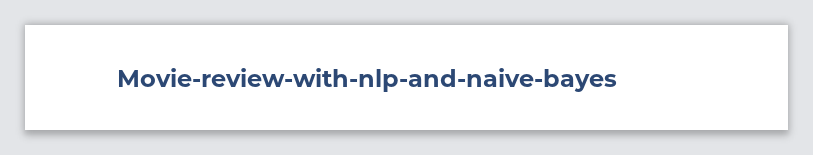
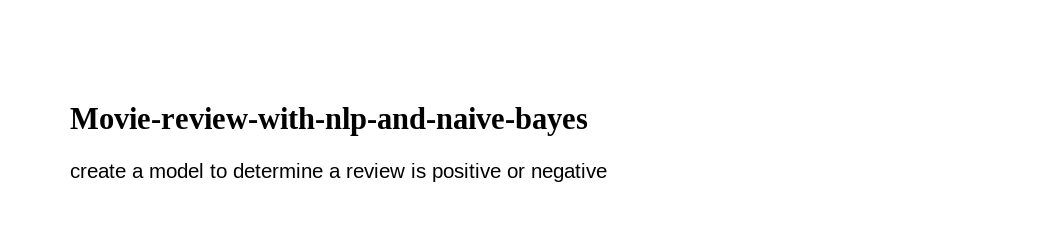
(617, 80) none -> [70,163,607,182] // create a model to determine a review is positive or negative

